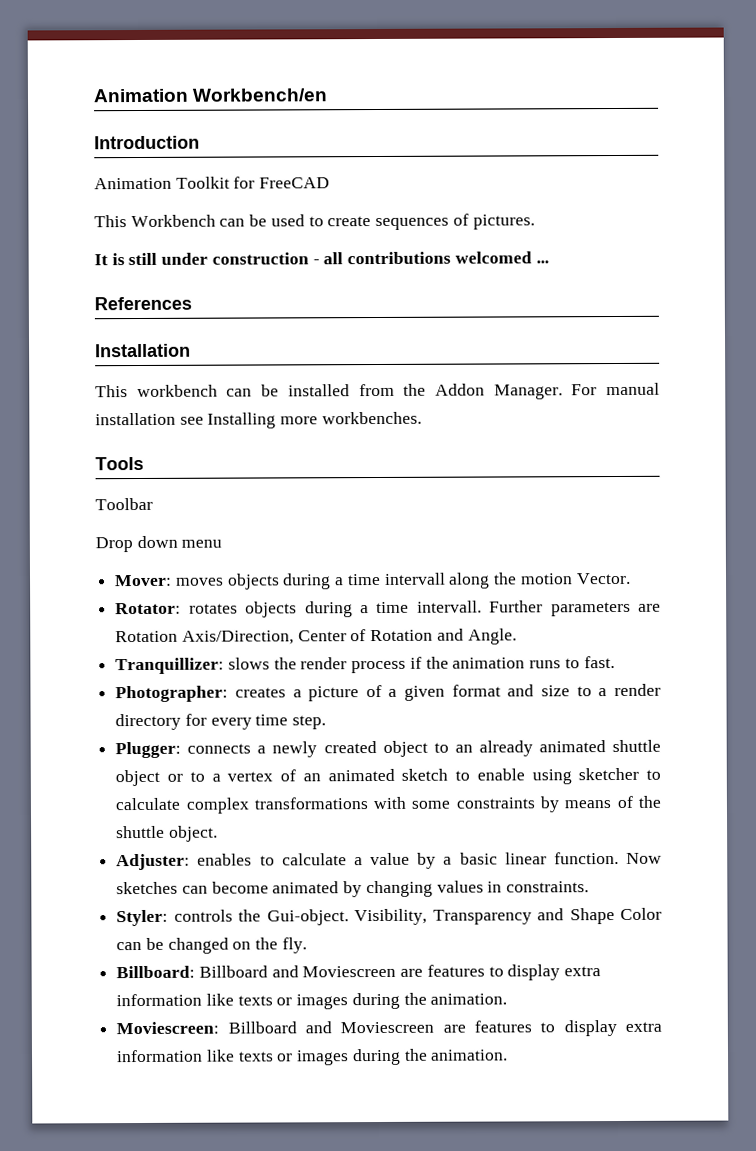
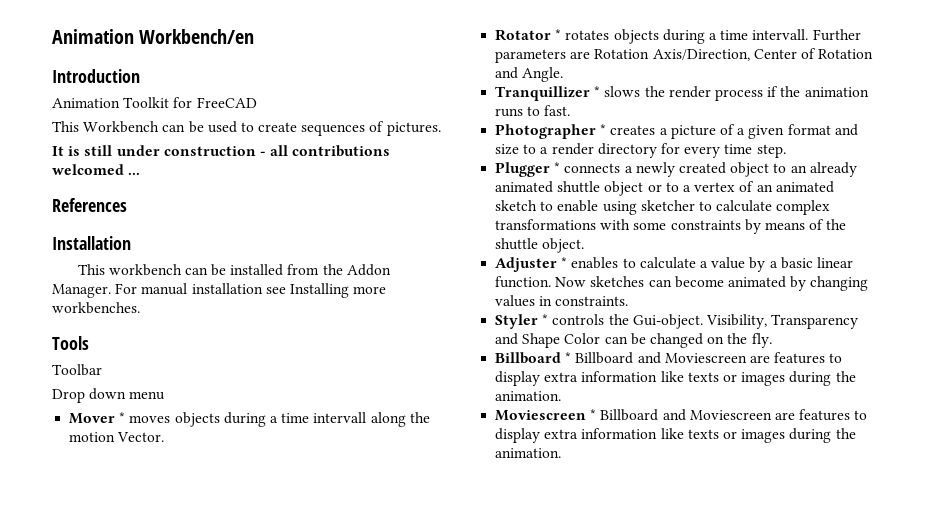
[114,574,173,587] Mover: -> [69,412,126,424] Mover *
[115,602,182,615] Rotator: -> [495,29,562,41] Rotator *
[115,657,225,675] Tranquillizer: -> [495,86,601,101] Tranquillizer *
[115,685,229,703] Photographer: -> [495,124,607,139] Photographer *
[115,741,182,759] Plugger: -> [495,162,561,177] Plugger *
[116,853,191,871] Adjuster: -> [495,257,568,272] Adjuster *
[116,909,169,927] Styler: -> [495,314,549,329] Styler *
[116,965,196,979] Billboard: -> [495,352,572,364] Billboard *
[116,1021,220,1035] Moviescreen: -> [495,409,597,421] Moviescreen *

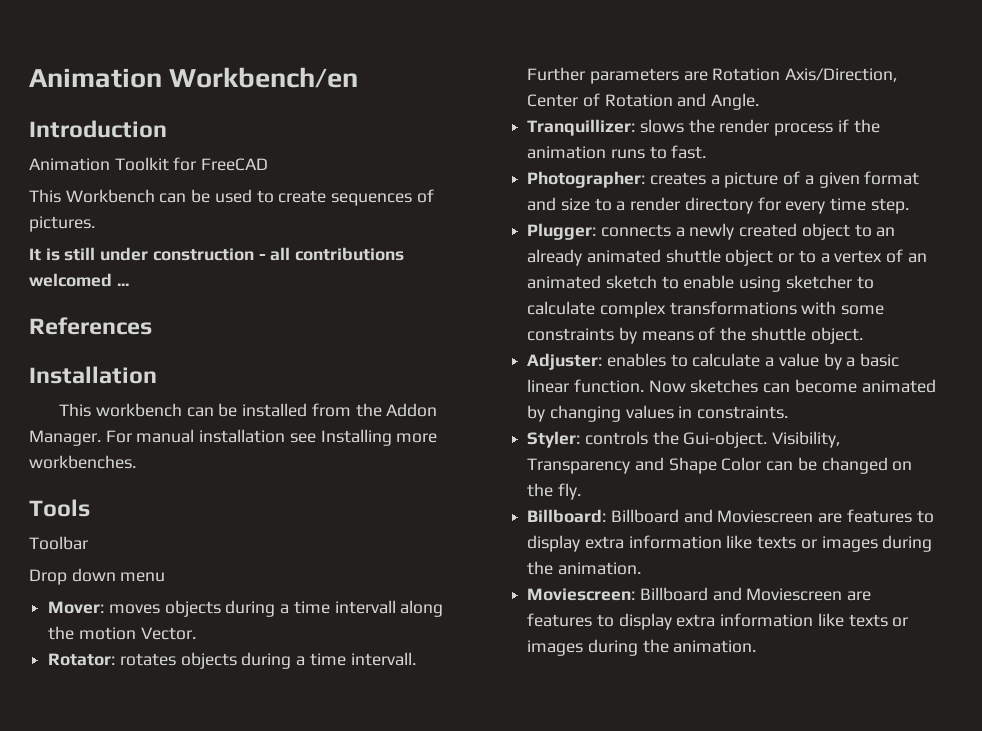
[69,412,126,424] Mover * -> [48,601,105,614] Mover:
[495,29,562,41] Rotator * -> [48,653,116,666] Rotator:
[495,86,601,101] Tranquillizer * -> [527,119,636,136] Tranquillizer:
[495,124,607,139] Photographer * -> [527,171,646,188] Photographer:
[495,162,561,177] Plugger * -> [527,223,597,240] Plugger:
[495,257,568,272] Adjuster * -> [527,353,603,370] Adjuster:
[495,314,549,329] Styler * -> [527,431,581,448] Styler:
[495,352,572,364] Billboard * -> [527,509,607,523] Billboard:
[495,409,597,421] Moviescreen * -> [527,588,636,601] Moviescreen:

